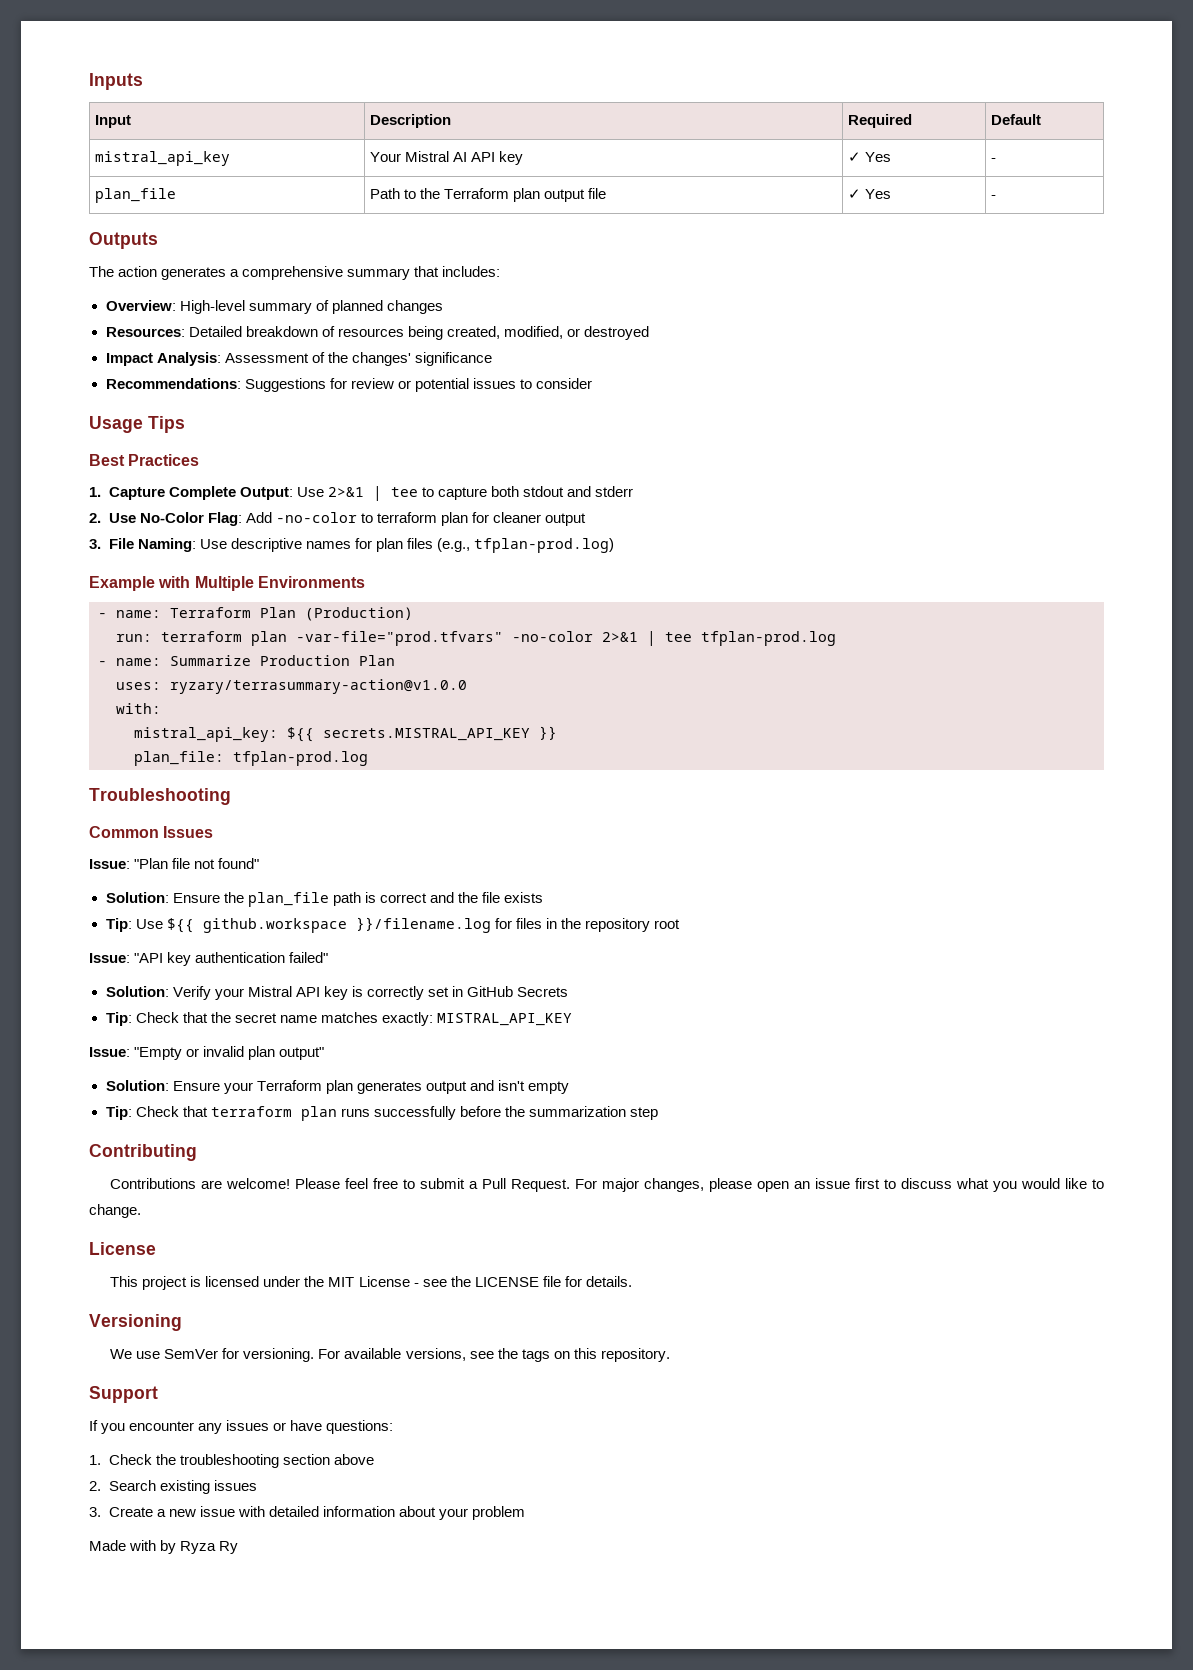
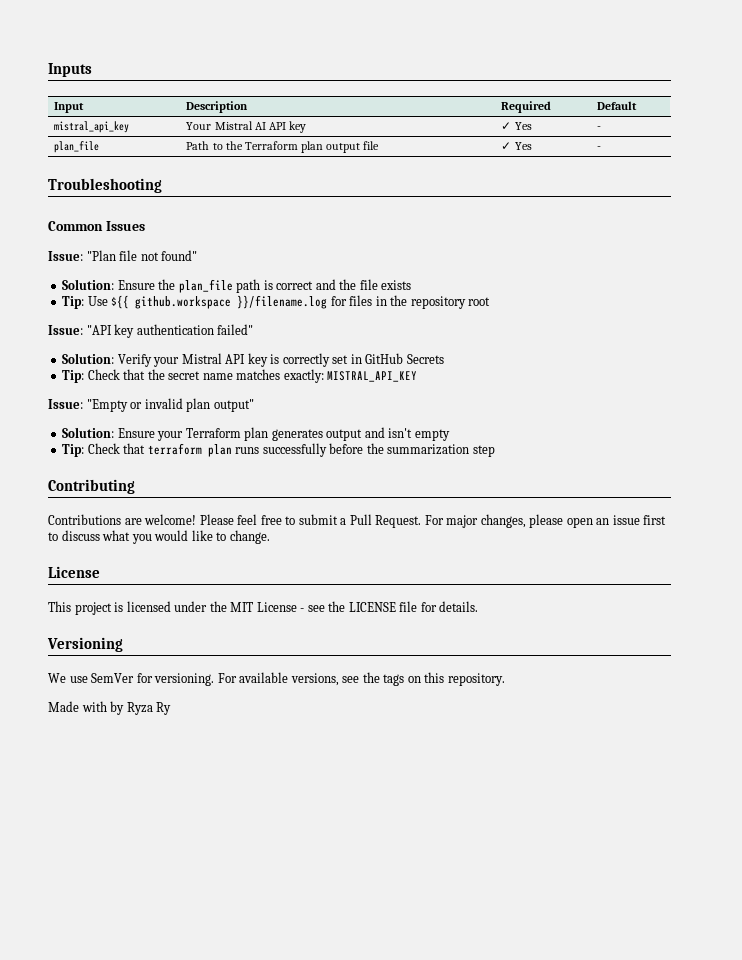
[89,232,158,249] [89,266,501,280] [105,300,443,314] [105,326,649,340] [105,352,492,366] [105,378,592,392] [89,416,185,433] [89,454,200,466] [89,486,634,501] [89,512,587,526] [89,538,614,553] [89,576,365,591] [98,607,413,621] [116,631,836,646] [98,655,395,666] [116,679,467,694] [116,703,161,714] [134,726,557,742] [134,751,368,766] // Outputs // The action generates a comprehensive summary that includes: // Overview: High-level summary of planned changes // Resources: Detailed breakdown of resources being created, modified, or destroyed // Impact Analysis: Assessment of the changes' significance // Recommendations: Suggestions for review or potential issues to consider // Usage Tips // Best Practices // 1. Capture Complete Output: Use 2>&1 | tee to capture both stdout and stderr // 2. Use No-Color Flag: Add -no-color to terraform plan for cleaner output // 3. File Naming: Use descriptive names for plan files (e.g., tfplan-prod.log) // Example with Multiple Environments // - name: Terraform Plan (Production) // run: terraform plan -var-file="prod.tfvars" -no-color 2>&1 | tee tfplan-prod.log // - name: Summarize Production Plan // uses: ryzary/terrasummary-action@v1.0.0 // with: // mistral_api_key: ${{ secrets.MISTRAL_API_KEY }} // plan_file: tfplan-prod.log -> (602, 148) none
[89,1386,158,1403] [89,1420,394,1434] [89,1454,374,1468] [89,1480,257,1494] [89,1506,525,1520] // Support // If you encounter any issues or have questions: // 1. Check the troubleshooting section above // 2. Search existing issues // 3. Create a new issue with detailed information about your problem -> (505, 679) none

